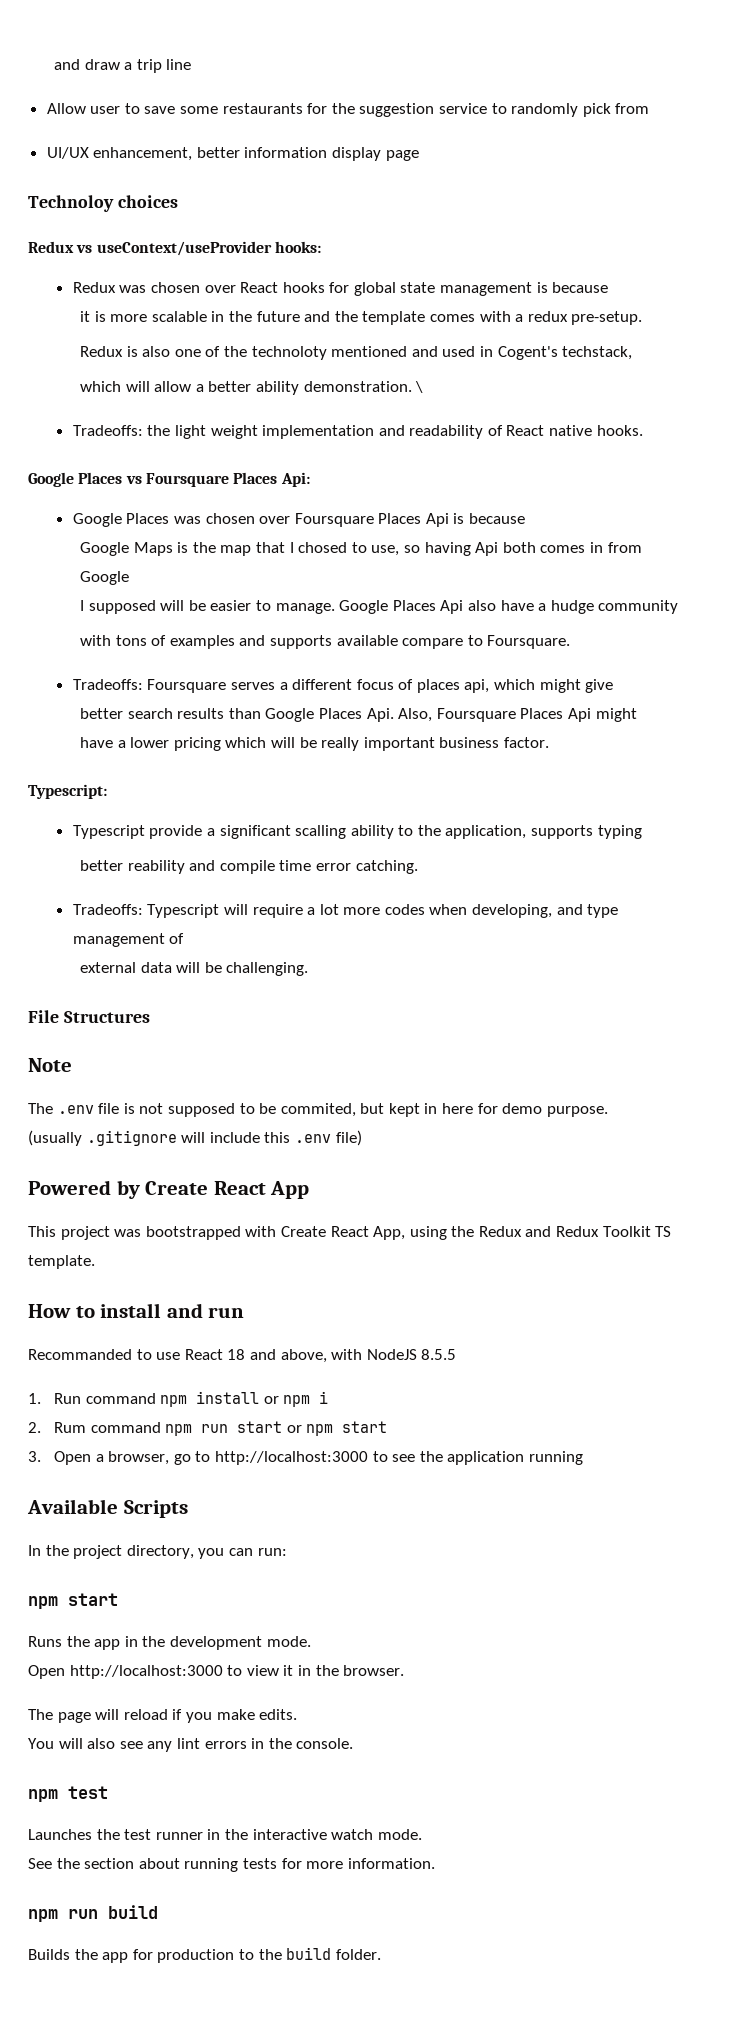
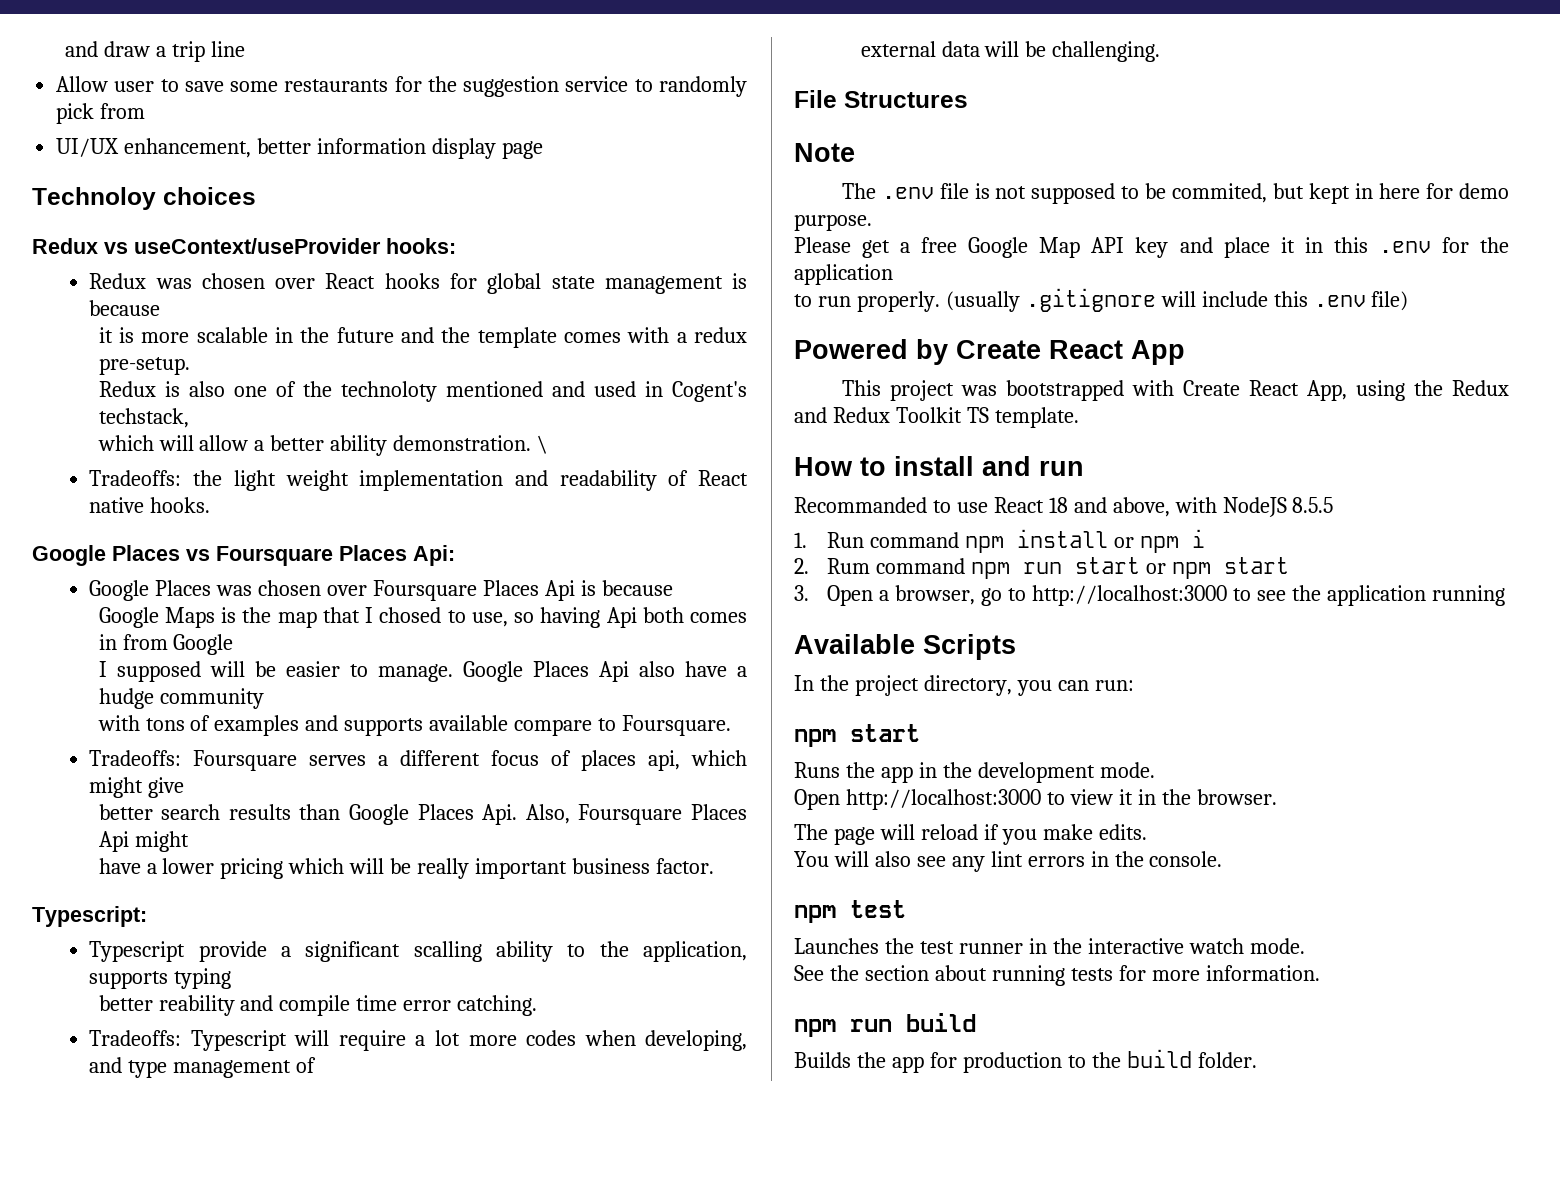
(608, 1111) none -> [794,237,1510,258] [794,264,893,285] [794,291,940,312] Please get a free Google Map API key and place it in this .env for the application // to run properly.

